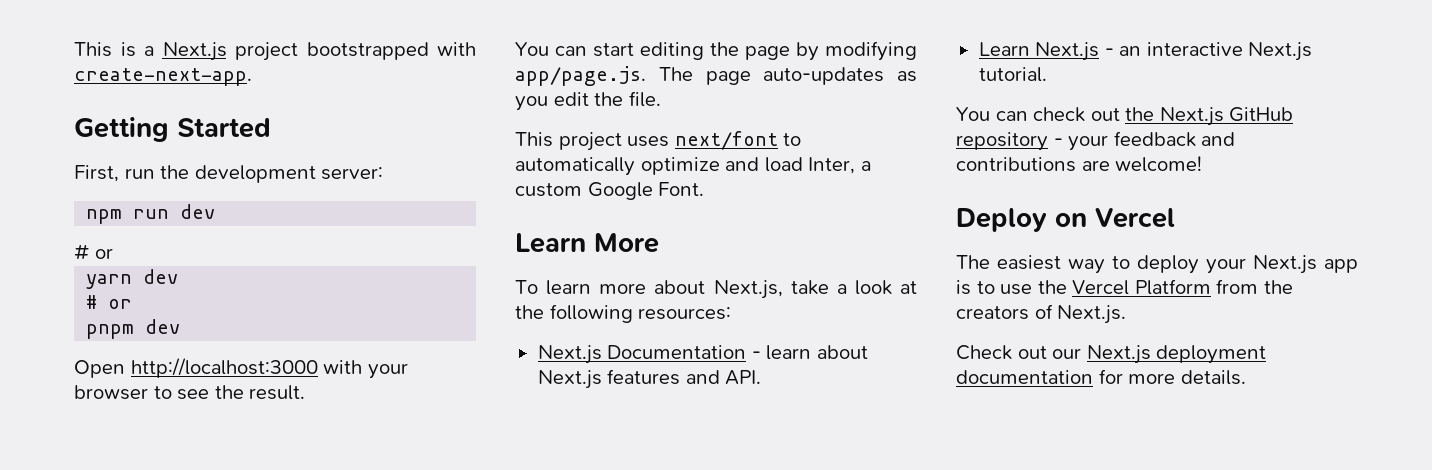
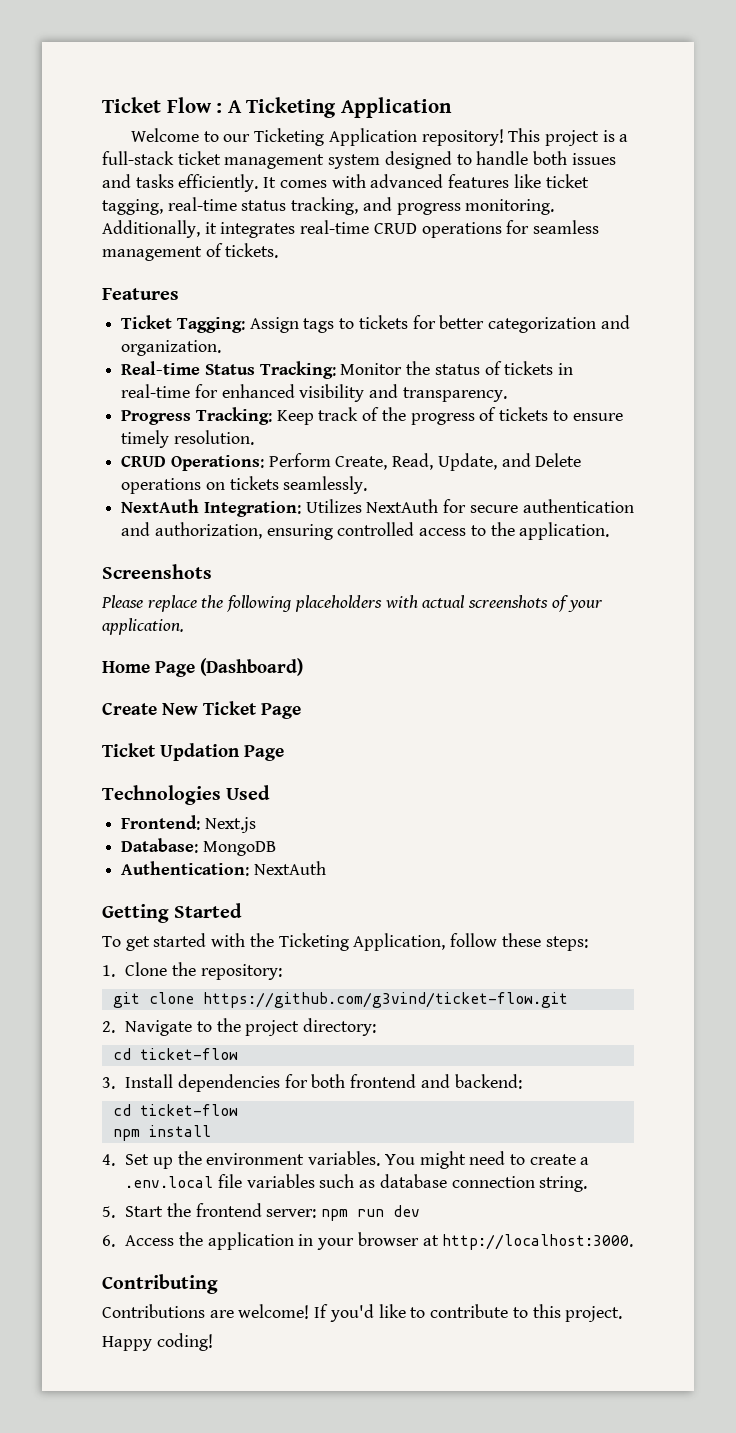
[74,42,476,61] [74,68,252,86] [74,117,271,142] [74,165,316,183] This is a Next.js project bootstrapped with create-next-app. // Getting Started // First, run the development -> [102,97,452,118] [130,128,629,146] [102,151,616,169] [102,174,589,192] [102,197,555,215] [102,220,600,238] [102,243,279,261] [102,288,179,300] [121,315,630,333] [121,340,222,356] [121,361,574,379] [121,384,507,402] [121,407,623,425] [121,430,254,448] [121,453,582,471] [121,476,368,494] [121,499,634,517] [121,522,610,540] [102,564,212,579] [101,595,603,612] [102,618,184,635] [102,658,303,677] [102,701,301,719] [102,743,284,761] [102,785,271,805] [121,815,256,833] [121,838,276,856] [121,861,326,876] [102,903,243,923] [102,933,588,951] [102,962,282,980] [112,992,568,1008] [102,1018,377,1036] [112,1048,238,1060] [102,1074,522,1092] [112,1104,238,1116] [112,1125,211,1141] [102,1151,590,1169] [125,1174,588,1192] [102,1203,262,1218] Ticket Flow : A Ticketing Application // Welcome to our Ticketing Application repository! This project is a full-stack ticket management system designed to handle both issues and tasks efficiently. It comes with advanced features like ticket tagging, real-time status tracking, and progress monitoring. Additionally, it integrates real-time CRUD operations for seamless management of tickets. // Features // Ticket Tagging: Assign tags to tickets for better categorization and organization. // Real-time Status Tracking: Monitor the status of tickets in real-time for enhanced visibility and transparency. // Progress Tracking: Keep track of the progress of tickets to ensure timely resolution. // CRUD Operations: Perform Create, Read, Update, and Delete operations on tickets seamlessly. // NextAuth Integration: Utilizes NextAuth for secure authentication and authorization, ensuring controlled access to the application. // Screenshots // Please replace the following placeholders with actual screenshots of your application. // Home Page (Dashboard) // Create New Ticket Page // Ticket Updation Page // Technologies Used // Frontend: Next.js // Database: MongoDB // Authentication: NextAuth // Getting Started // To get started with the Ticketing Application, follow these steps: // 1. Clone the repository: // git clone https://github.com/g3vind/ticket-flow.git // 2. Navigate to the project directory: // cd ticket-flow // 3. Install dependencies for both frontend and backend: // cd ticket-flow // npm install // 4. Set up the environment variables. You might need to create a .env.local file variables such as database connection string. // 5. Start the frontend
(384, 173) // -> (317, 1213) none
[74,244,113,260] [86,269,179,289] [86,295,133,309] [86,319,181,339] [74,358,408,379] [74,385,306,400] [515,41,917,61] [515,66,917,86] [515,91,661,111] [515,131,802,151] [515,157,871,176] [515,182,705,200] [515,233,659,253] [515,280,917,299] [515,304,732,323] [537,345,868,364] [537,369,762,389] [978,42,1313,61] [978,67,1047,82] [956,107,1294,126] [956,131,1236,151] [956,156,1203,172] [956,208,1175,232] [956,255,1358,274] [956,279,1293,295] [956,304,1127,324] [956,345,1267,364] [956,369,1246,385] # or // yarn dev // # or // pnpm dev // Open http://localhost:3000 with your browser to see the result. // You can start editing the page by modifying app/page.js. The page auto-updates as you edit the file. // This project uses next/font to automatically optimize and load Inter, a custom Google Font. // Learn More // To learn more about Next.js, take a look at the following resources: // Next.js Documentation - learn about Next.js features and API. // Learn Next.js - an interactive Next.js tutorial. // You can check out the Next.js GitHub repository - your feedback and contributions are welcome! // Deploy on Vercel // The easiest way to deploy your Next.js app is to use the Vercel Platform from the creators of Next.js. // Check out our Next.js deployment documentation for more details. -> [102,1232,634,1250] [102,1274,218,1294] [102,1304,623,1322] [102,1333,213,1351] 6. Access the application in your browser at http://localhost:3000. // Contributing // Contributions are welcome! If you'd like to contribute to this project. // Happy coding!

